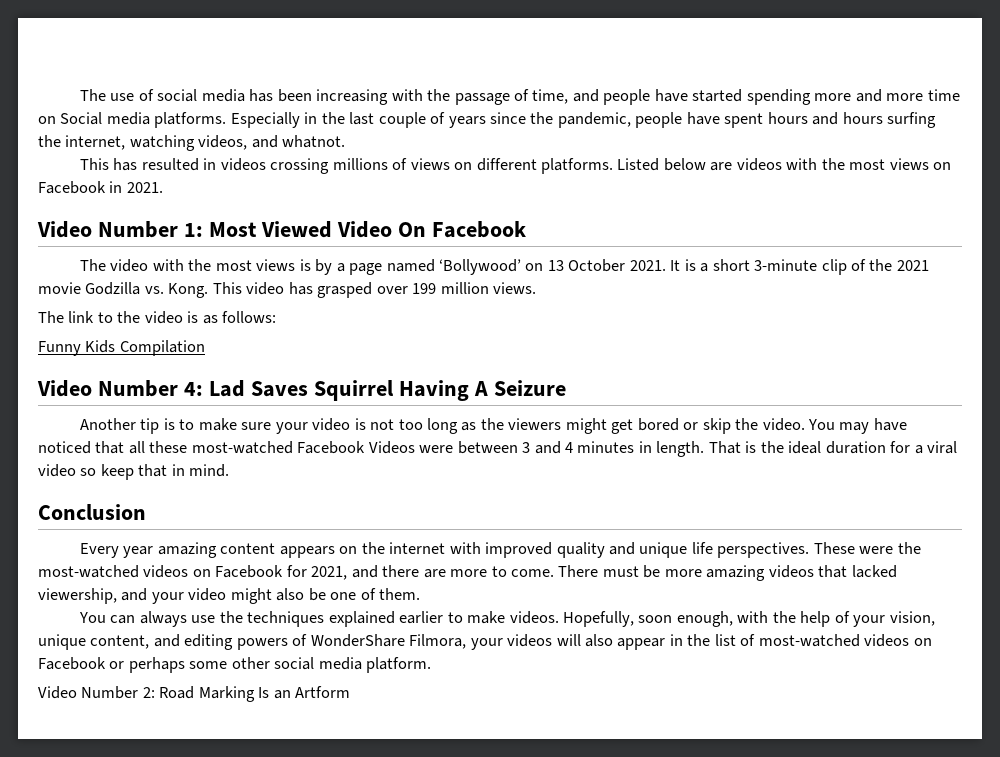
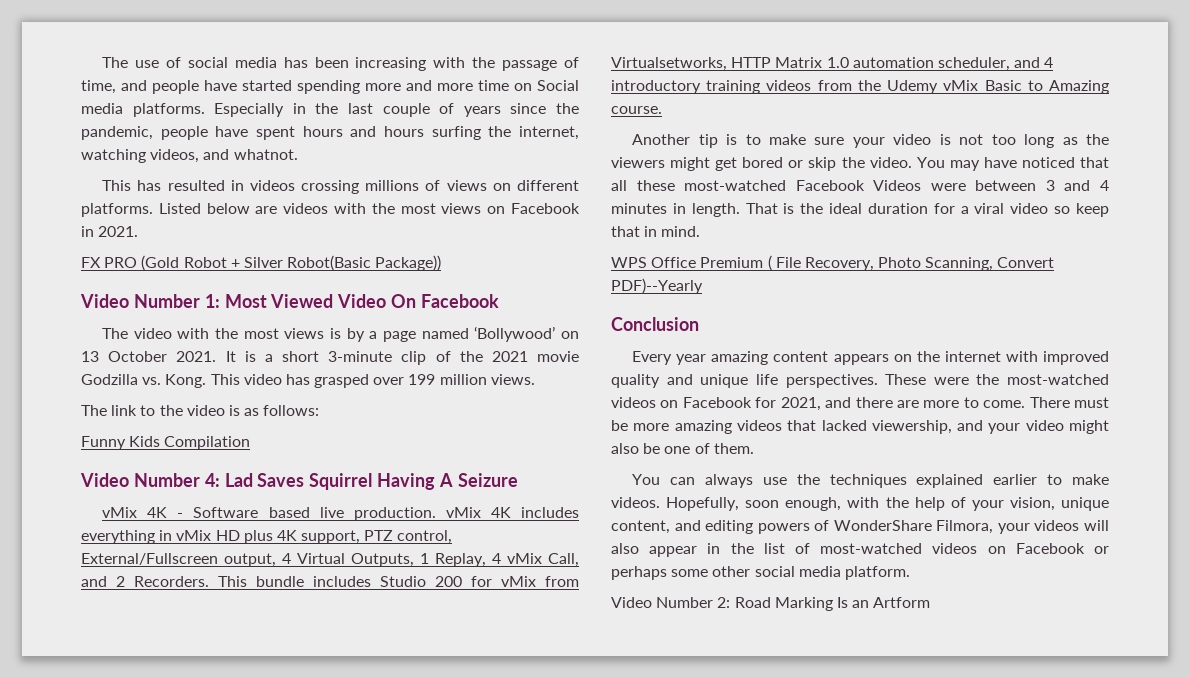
(163, 187) none -> [81,255,442,271] // FX PRO (Gold Robot + Silver Robot(Basic Package))
(566, 388) none -> [102,507,579,521] [81,530,453,544] [81,553,579,567] [81,576,579,587] [611,57,1054,71] [611,80,1109,94] [611,106,662,114] // vMix 4K - Software based live production. vMix 4K includes everything in vMix HD plus 4K support, PTZ control, External/Fullscreen output, 4 Virtual Outputs, 1 Replay, 4 vMix Call, and 2 Recorders. This bundle includes Studio 200 for vMix from Virtualsetworks, HTTP Matrix 1.0 automation scheduler, and 4 introductory training videos from the Udemy vMix Basic to Amazing course.
(230, 470) none -> [611,255,1055,271] [611,278,703,294] // WPS Office Premium ( File Recovery, Photo Scanning, Convert PDF)--Yearly

